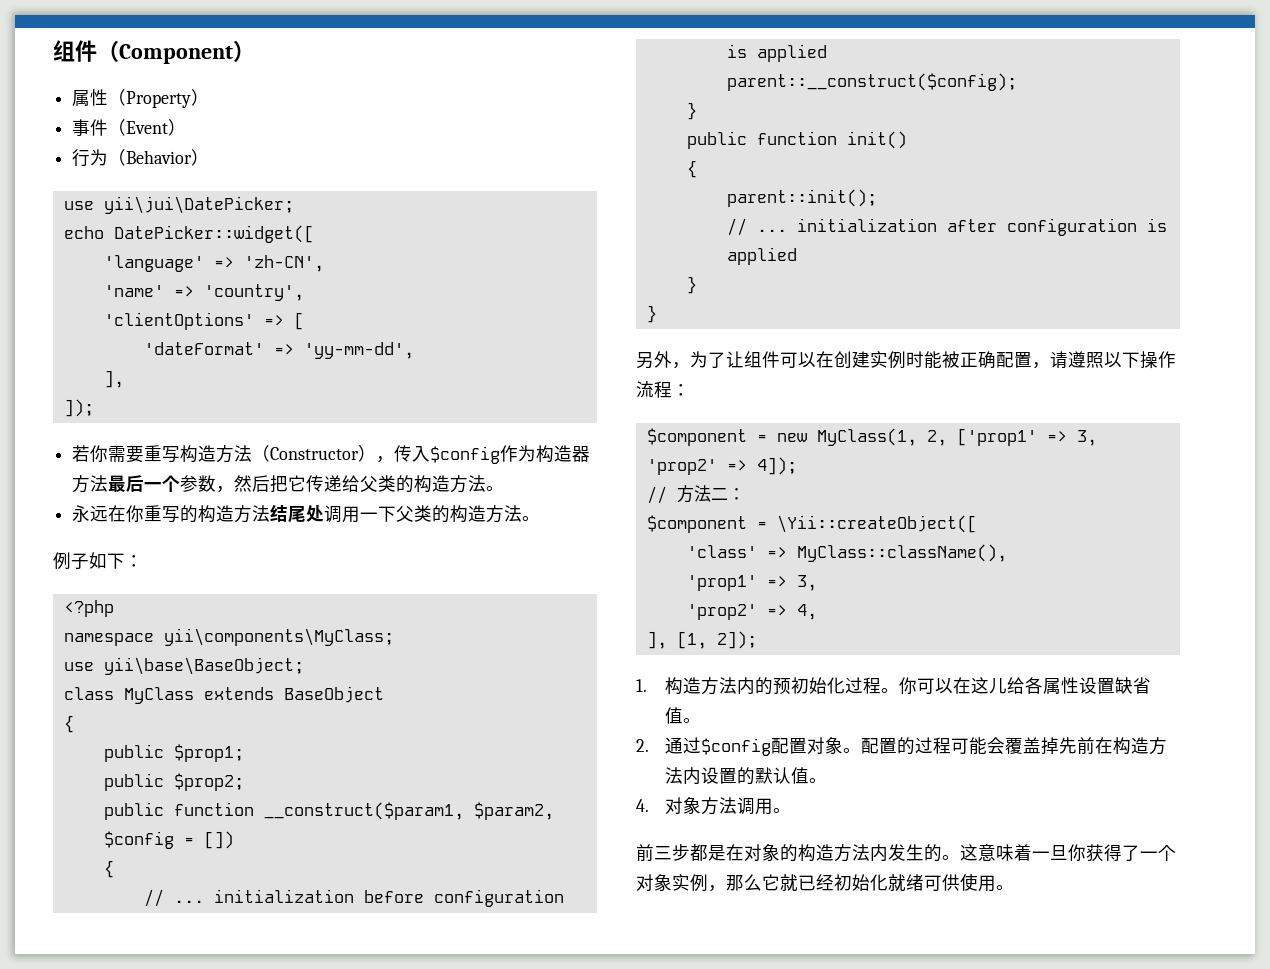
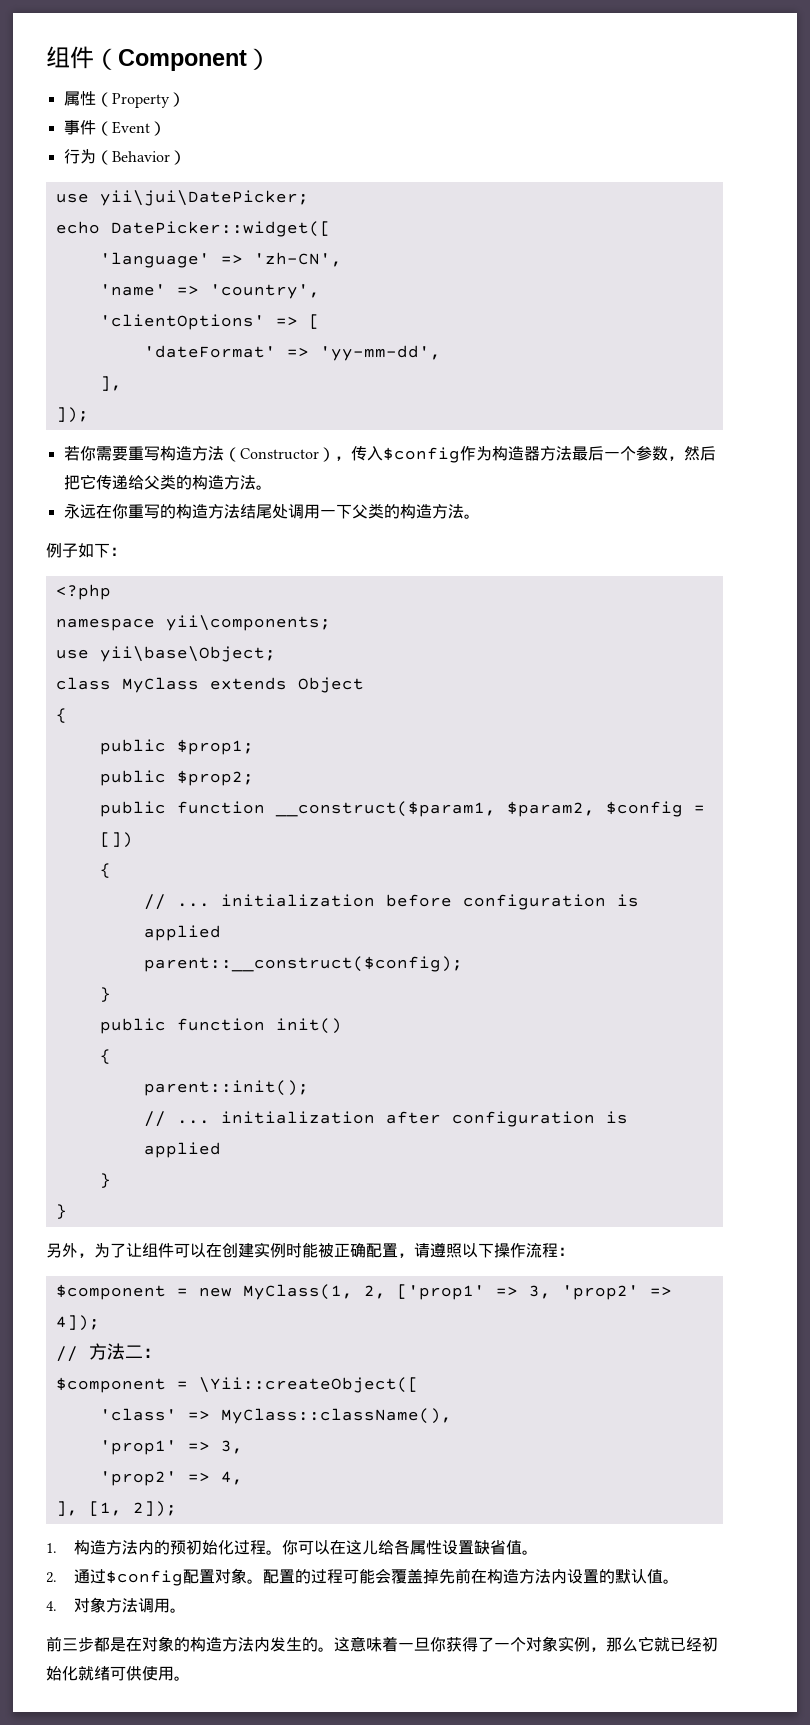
[163,628,394,646] [63,657,304,675] yii\components\MyClass; // use yii\base\BaseObject; -> [165,615,331,631] [55,646,276,662] yii\components; // use yii\base\Object;
[283,686,384,703] BaseObject -> [297,677,364,693] Object

